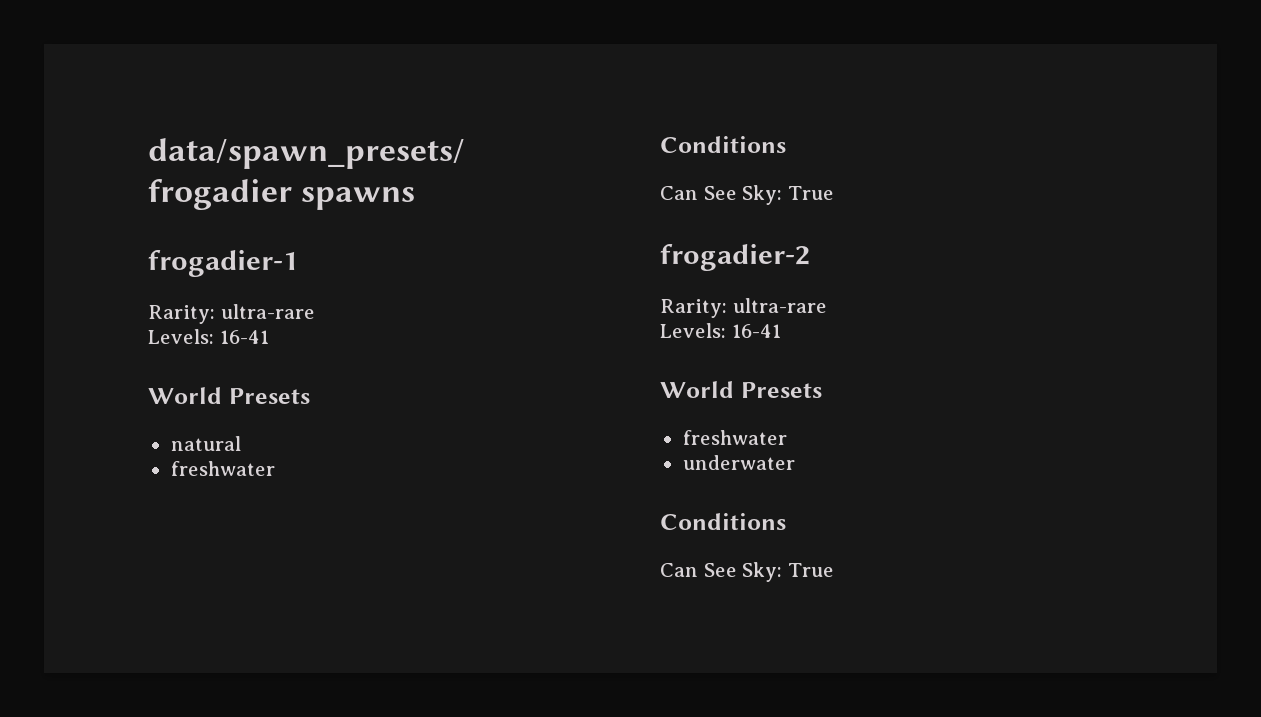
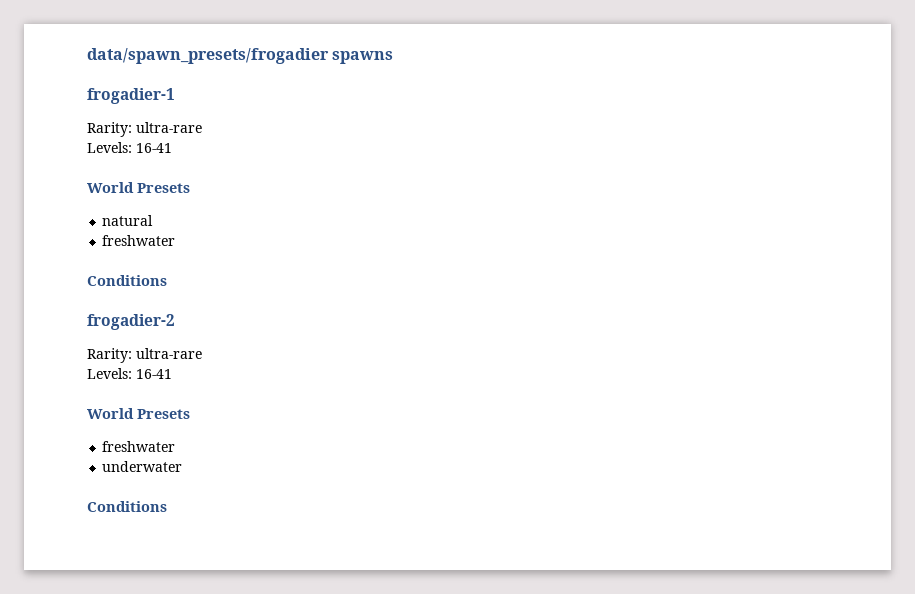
[660,185,834,205] // Can See Sky: True -> (167, 280) none
[660,562,834,582] // Can See Sky: True -> (167, 506) none

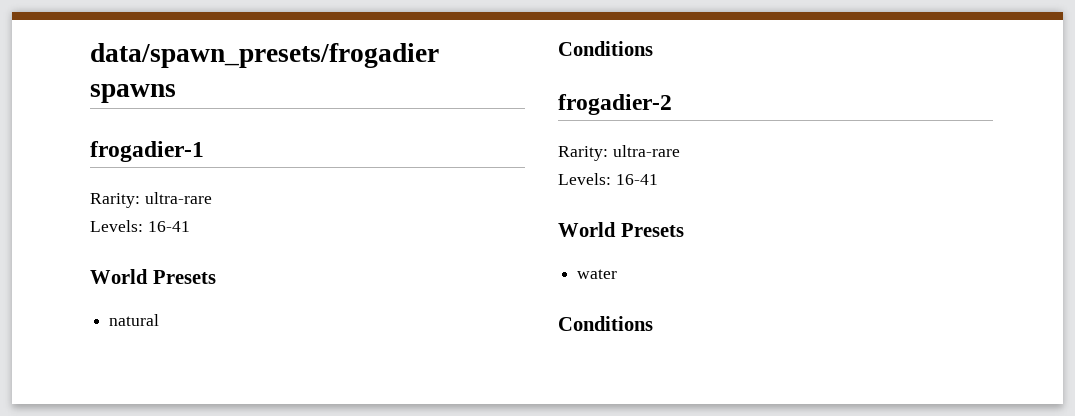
[102,235,176,246] // freshwater -> (160, 320) none
[102,441,176,452] [102,461,183,472] freshwater // underwater -> [577,269,618,279] water

